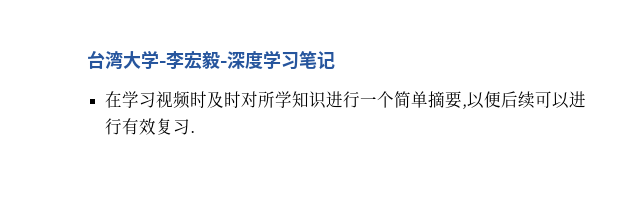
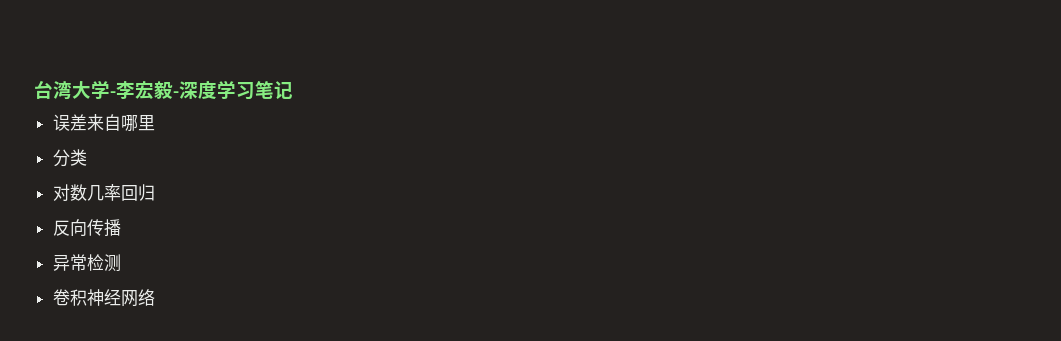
[105,91,587,109] [105,118,196,135] 在学习视频时及时对所学知识进行一个简单摘要,以便后续可以进行有效复习. -> [52,114,155,132] [52,149,87,167] [52,184,155,201] [52,219,121,237] [52,254,121,272] [52,289,155,307] 误差来自哪里 // 分类 // 对数几率回归 // 反向传播 // 异常检测 // 卷积神经网络

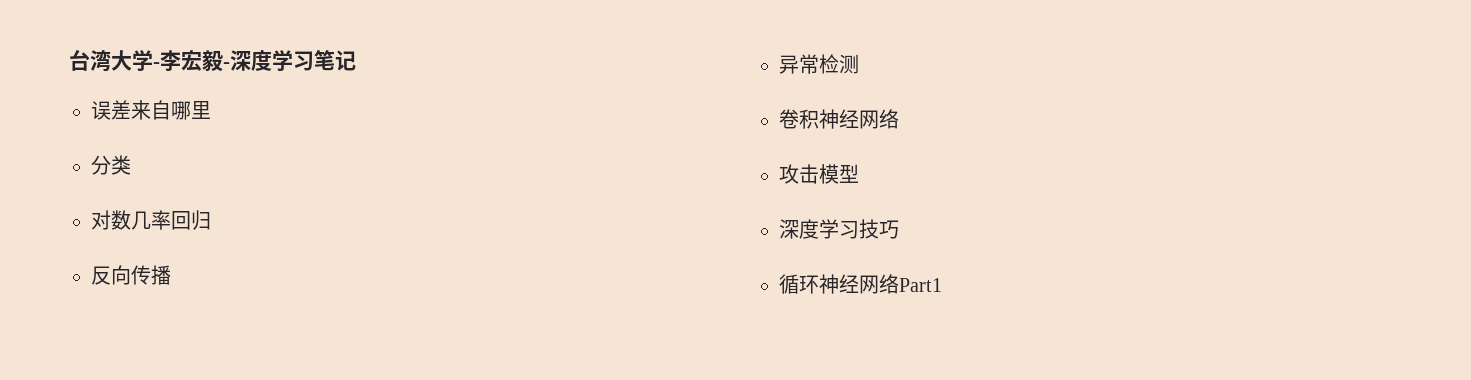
(155, 297) none -> [779,164,859,184] [779,219,899,239] [779,274,942,294] // 攻击模型 // 深度学习技巧 // 循环神经网络Part1

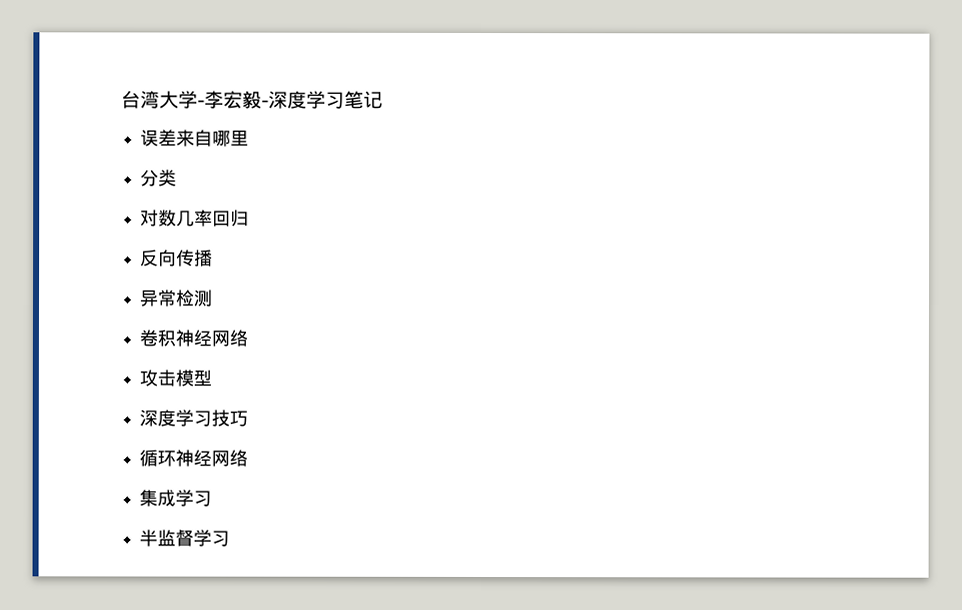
[899,278,942,292] Part1 -> [139,489,213,507] [139,529,231,547] // 集成学习 // 半监督学习

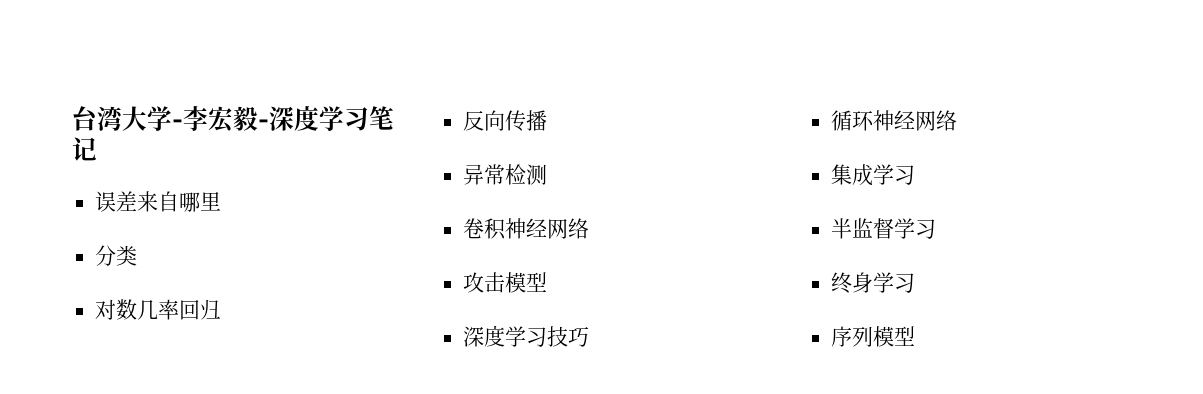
(231, 538) none -> [831,272,916,294] [831,326,916,347] // 终身学习 // 序列模型

